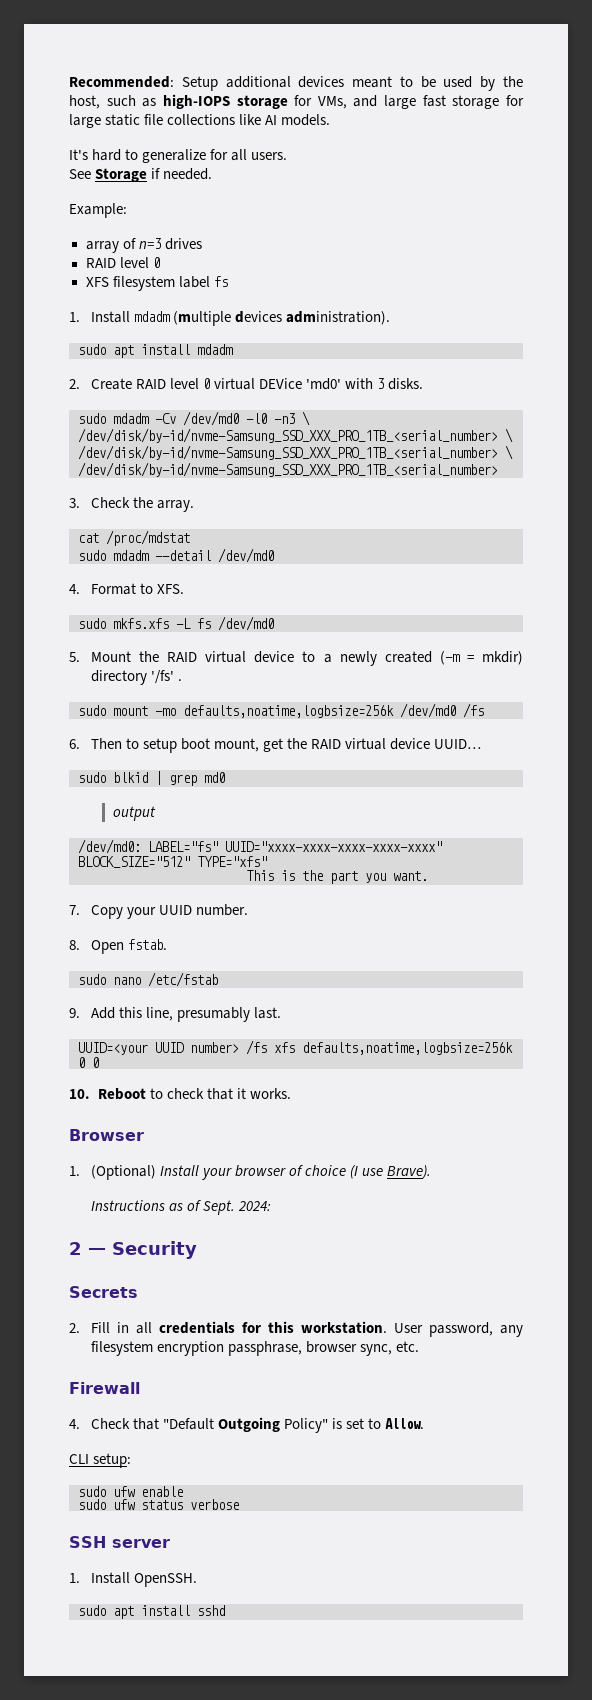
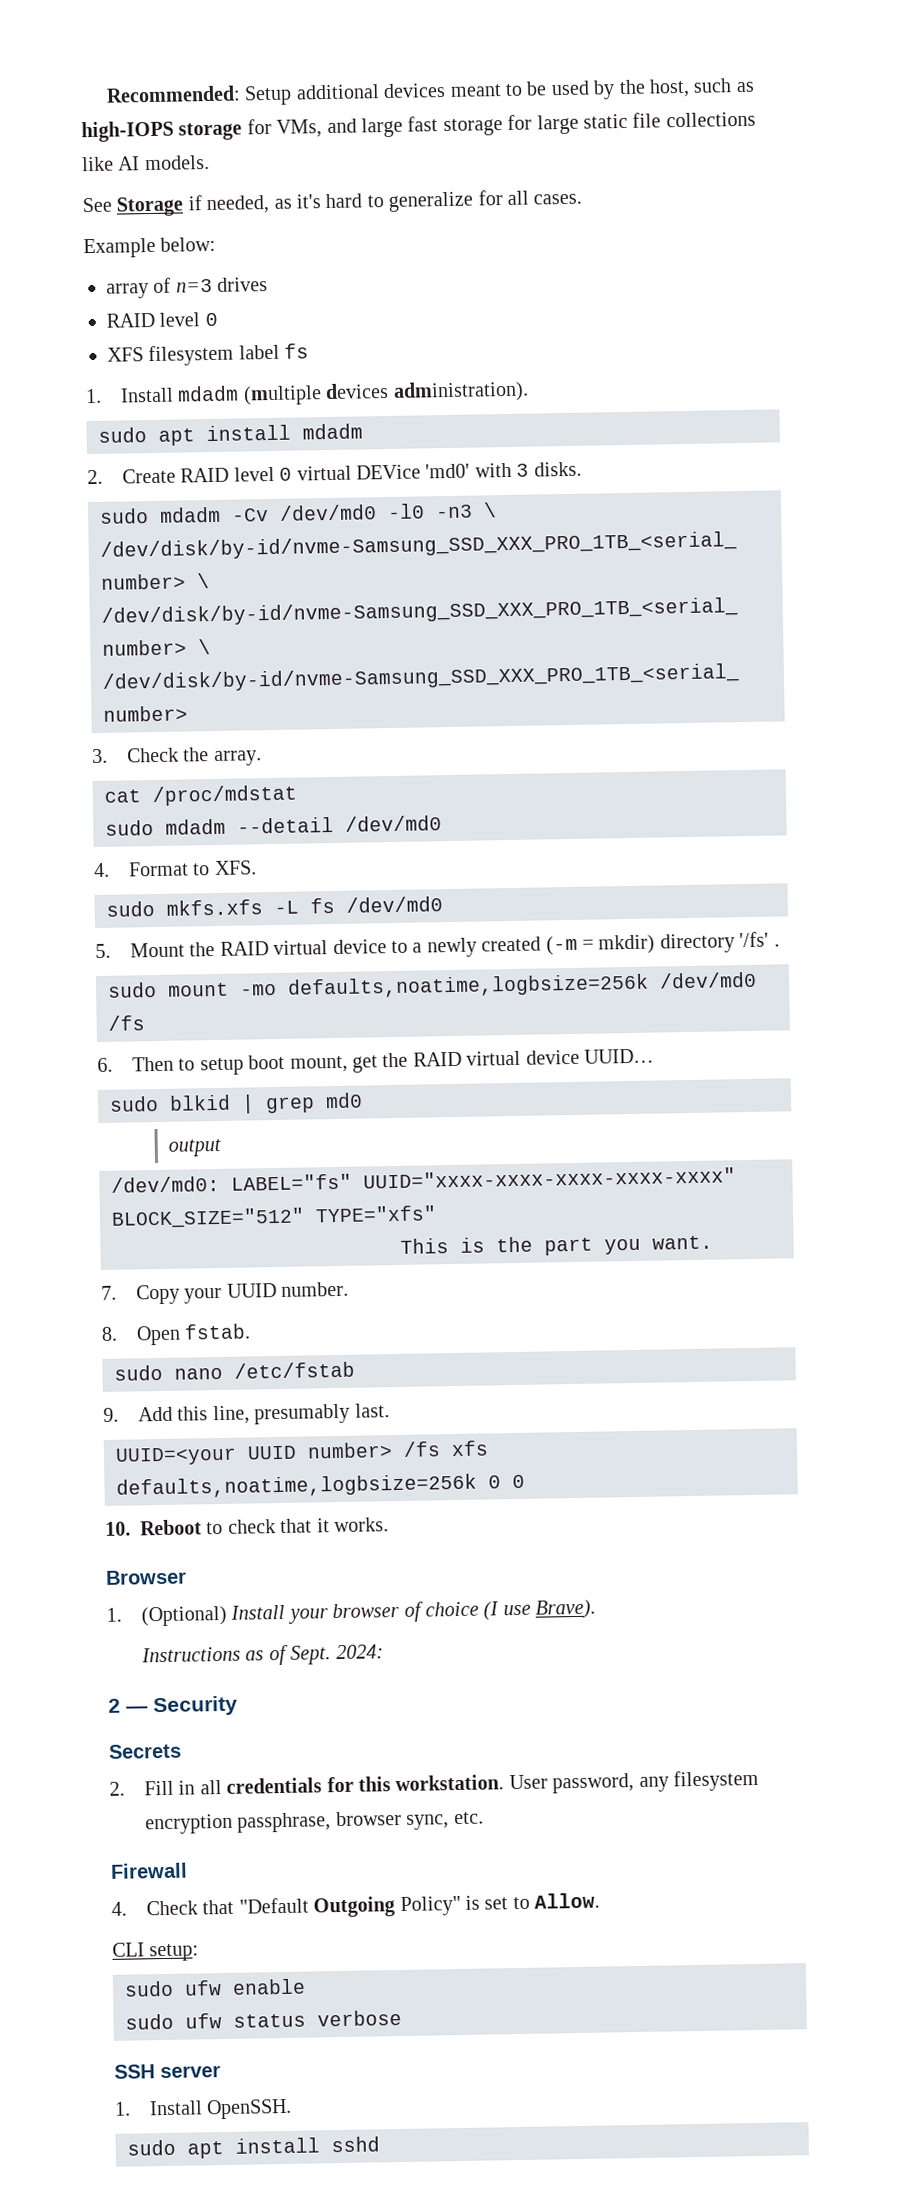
[69,149,88,160] It's -> [82,194,321,217] See Storage if needed, as it's
[251,152,288,160] [69,168,213,182] [69,203,127,218] users. // See Storage if needed. // Example: -> [533,193,583,205] [83,236,217,259] cases. // Example below:

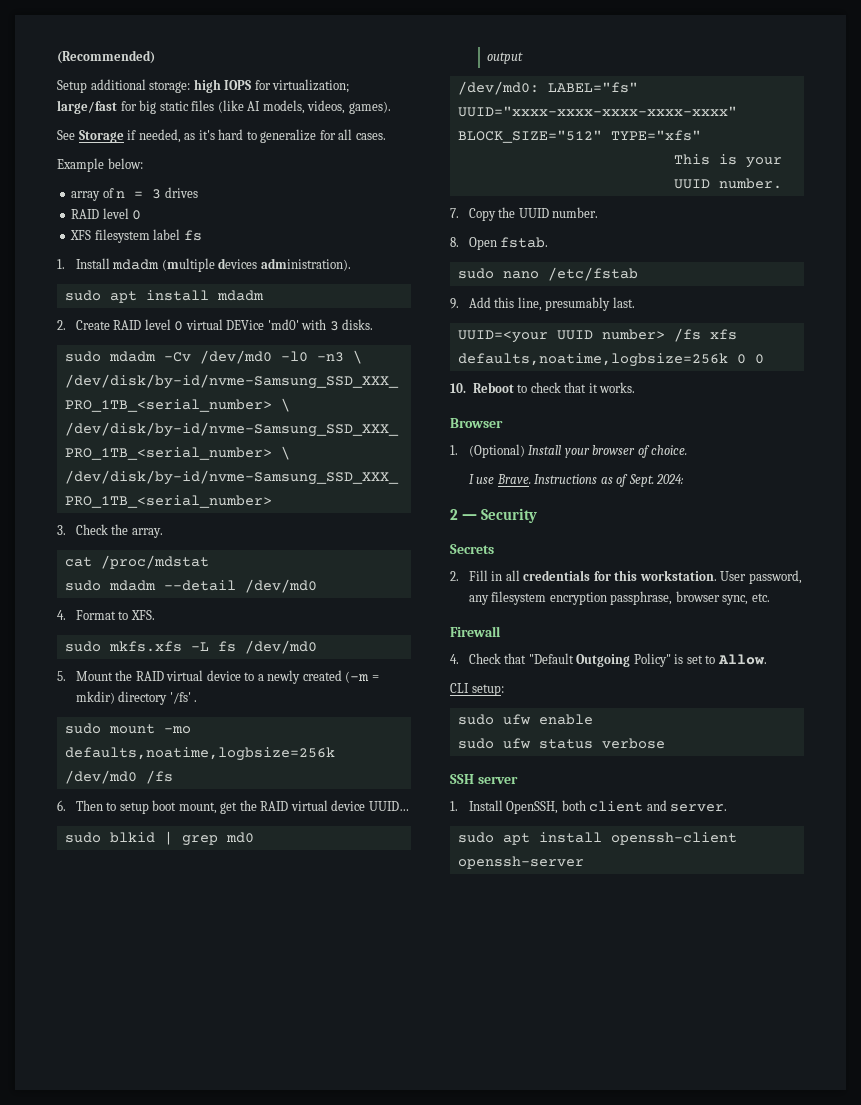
[106,85,242,103] Recommended: -> [57,50,155,64] (Recommended) //
[383,78,755,100] [81,111,756,143] [82,154,210,172] devices meant to be used by the host, such as high-IOPS storage for VMs, and large fast storage for large static file collections like AI models. -> [149,79,350,93] [57,100,391,114] storage: high IOPS for virtualization; large/fast for big static files (like AI models, videos, games).
[175,278,213,293] n=3 -> [116,189,162,199] n = 3
[496,1235,713,1256] the part you want. -> [745,157,782,168] [673,178,782,189] your UUID number.
[184,1287,223,1304] your -> [498,207,516,218] the
[424,1599,597,1621] choice (I use Brave). // -> [651,445,688,455] [468,474,531,484] choice. // I use Brave.
[206,2098,293,2120] [127,2136,380,2159] OpenSSH. // sudo apt install sshd -> [506,800,728,814] [457,832,737,845] [457,856,584,869] OpenSSH, both client and server. // sudo apt install openssh-client openssh-server

